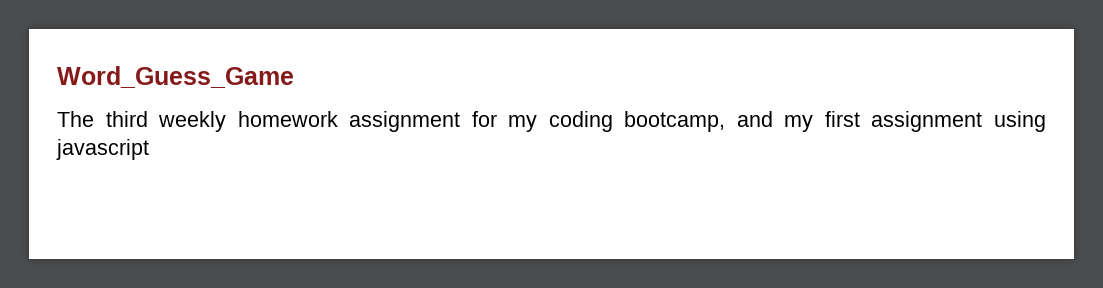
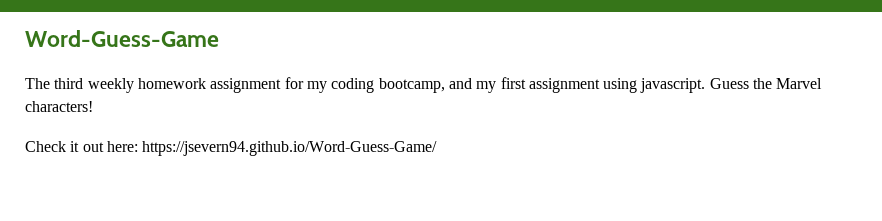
[57,66,294,88] Word_Guess_Game -> [25,30,219,47] Word-Guess-Game
[56,139,149,160] javascript -> [640,78,823,93] [25,101,93,112] [25,141,438,156] javascript. Guess the Marvel characters! // Check it out here: https://jsevern94.github.io/Word-Guess-Game/

